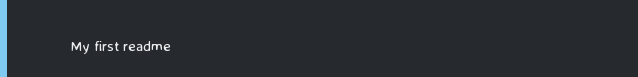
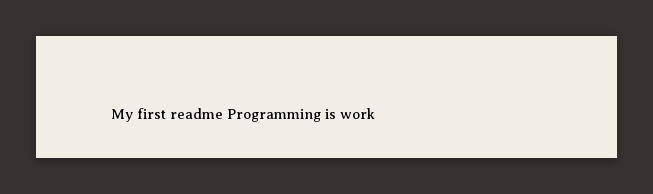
(171, 46) none -> [227,108,375,122] Programming is work

